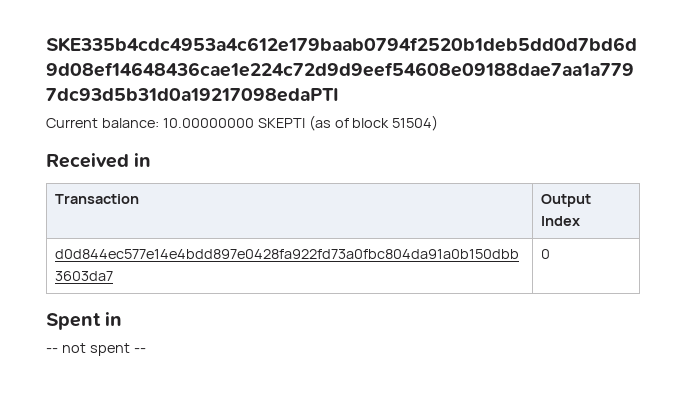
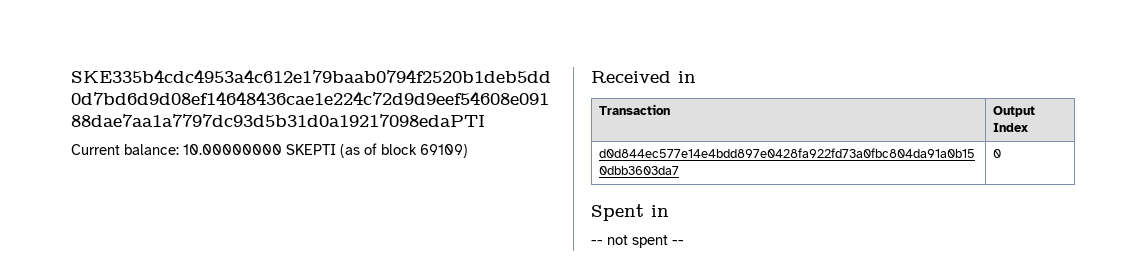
[392,115,439,131] 51504) -> [420,144,468,158] 69109)

